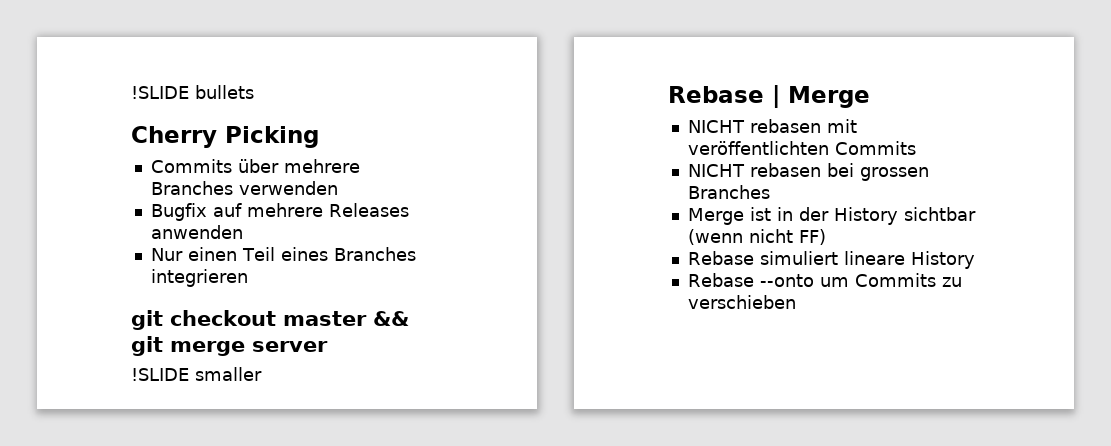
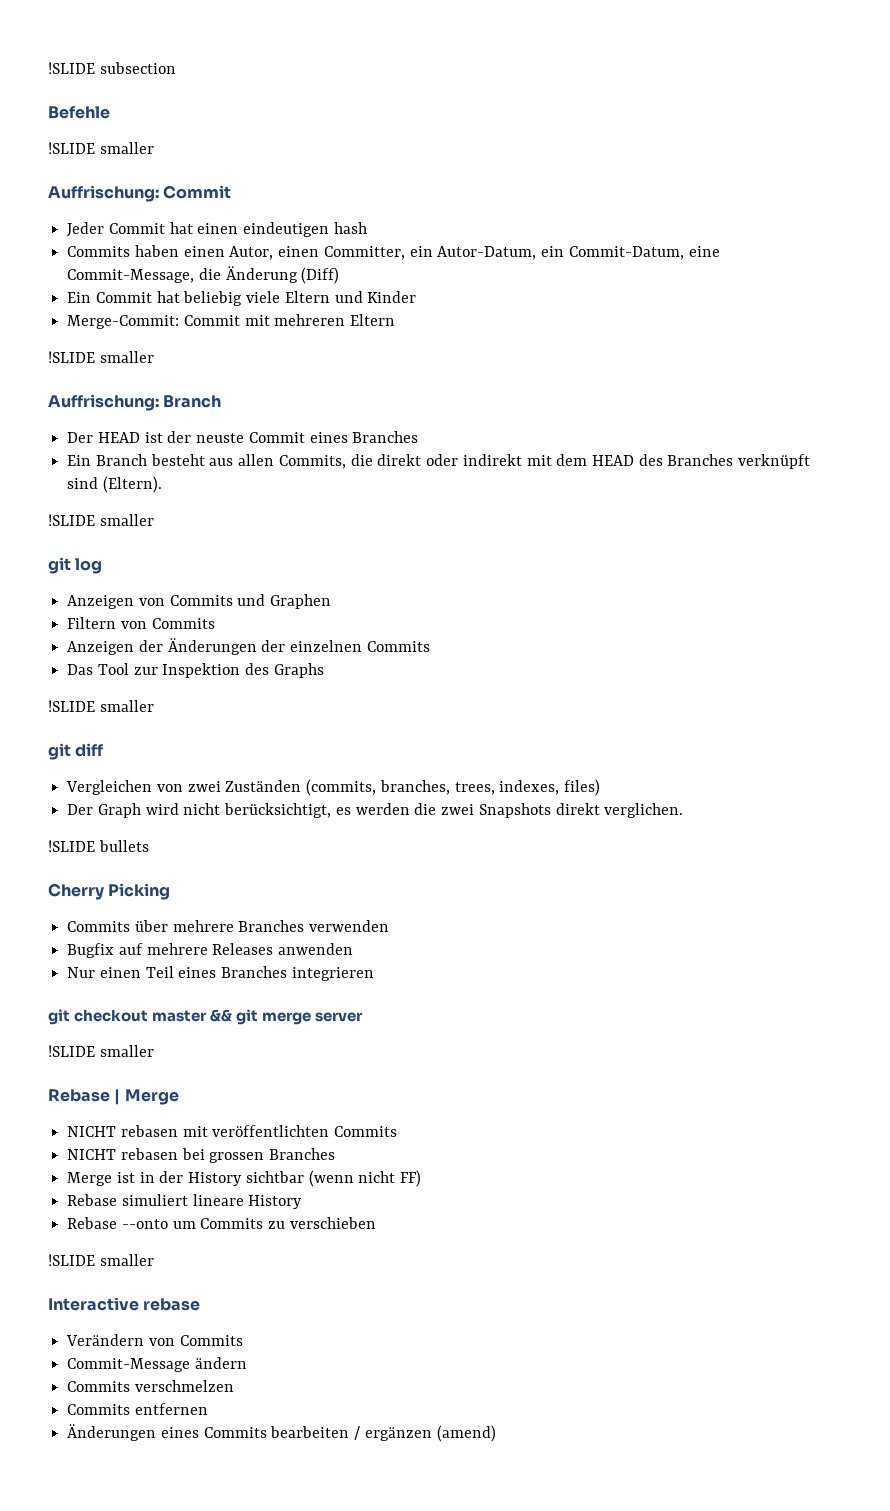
[131,86,189,99] !SLIDE -> [48,62,176,74] [48,106,110,119] [48,142,154,154] [48,185,232,202] [67,222,367,237] [67,245,720,260] [67,266,340,284] [67,291,417,306] [67,314,396,329] [48,351,154,363] [48,394,222,411] [67,431,419,443] [67,454,811,469] [67,476,162,493] [48,514,154,526] [48,557,103,574] [67,594,332,609] [67,617,215,629] [67,638,430,655] [67,663,324,678] [48,700,154,712] [48,743,105,760] [66,779,601,796] [67,803,684,818] [48,840,95,852] !SLIDE subsection // Befehle // !SLIDE smaller // Auffrischung: Commit // Jeder Commit hat einen eindeutigen hash // Commits haben einen Autor, einen Committer, ein Autor-Datum, ein Commit-Datum, eine Commit-Message, die Änderung (Diff) // Ein Commit hat beliebig viele Eltern und Kinder // Merge-Commit: Commit mit mehreren Eltern // !SLIDE smaller // Auffrischung: Branch // Der HEAD ist der neuste Commit eines Branches // Ein Branch besteht aus allen Commits, die direkt oder indirekt mit dem HEAD des Branches verknüpft sind (Eltern). // !SLIDE smaller // git log // Anzeigen von Commits und Graphen // Filtern von Commits // Anzeigen der Änderungen der einzelnen Commits // Das Tool zur Inspektion des Graphs // !SLIDE smaller // git diff // Vergleichen von zwei Zuständen (commits, branches, trees, indexes, files) // Der Graph wird nicht berücksichtigt, es werden die zwei Snapshots direkt verglichen. // !SLIDE
(796, 302) none -> [48,1254,154,1266] [48,1297,201,1311] [66,1334,243,1346] [67,1357,247,1372] [67,1380,234,1392] [67,1403,208,1415] [67,1424,496,1442] // !SLIDE smaller // Interactive rebase // Verändern von Commits // Commit-Message ändern // Commits verschmelzen // Commits entfernen // Änderungen eines Commits bearbeiten / ergänzen (amend)

